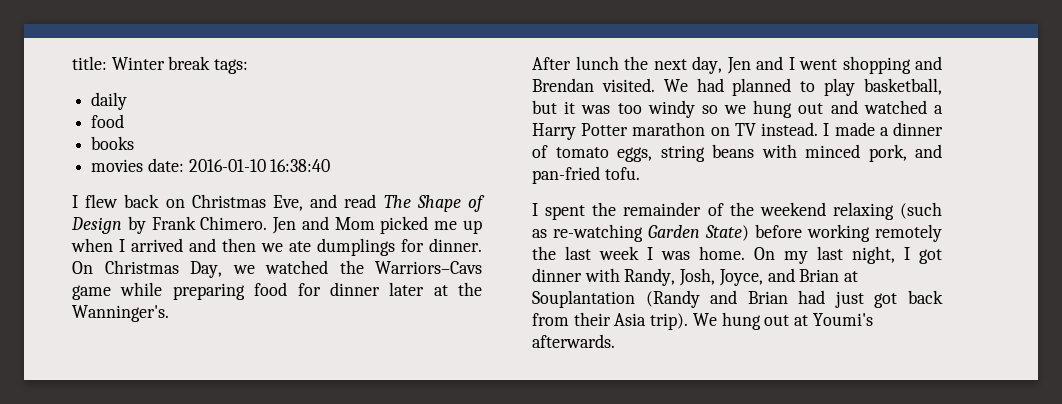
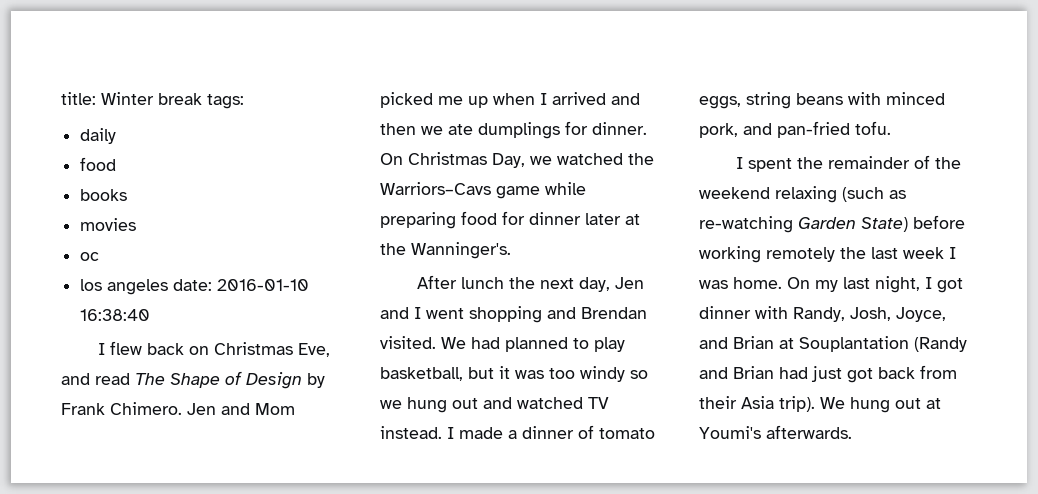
(144, 165) none -> [80,252,100,261] [80,279,169,295] // oc // los angeles
[934,105,943,114] [532,122,730,140] a Harry Potter marathon on -> (583, 403) none

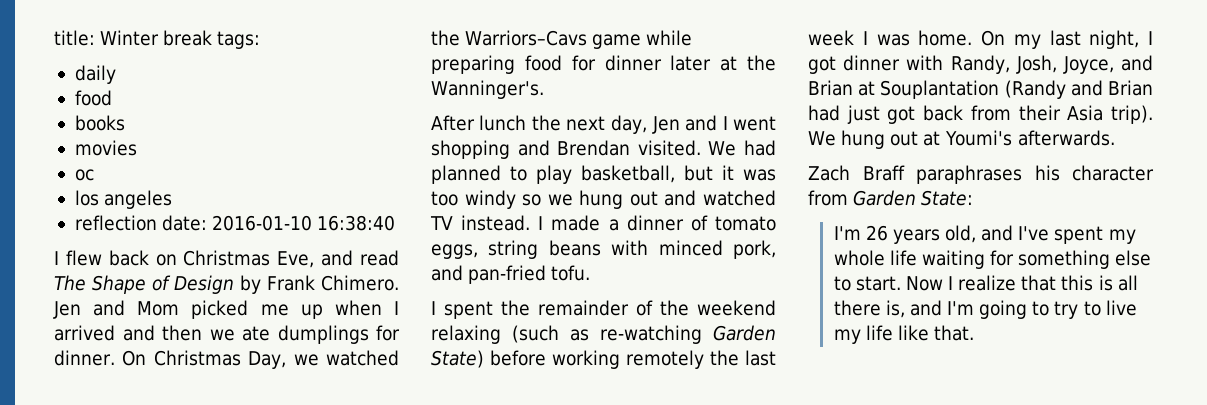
(169, 287) none -> [74,215,157,231] // reflection
(852, 432) none -> [808,165,1154,184] [808,190,974,206] [833,225,1136,244] [833,250,1152,269] [833,275,1138,291] [833,300,1137,319] [833,325,974,344] // Zach Braff paraphrases his character from Garden State: // I'm 26 years old, and I've spent my whole life waiting for something else to start. Now I realize that this is all there is, and I'm going to try to live my life like that.

